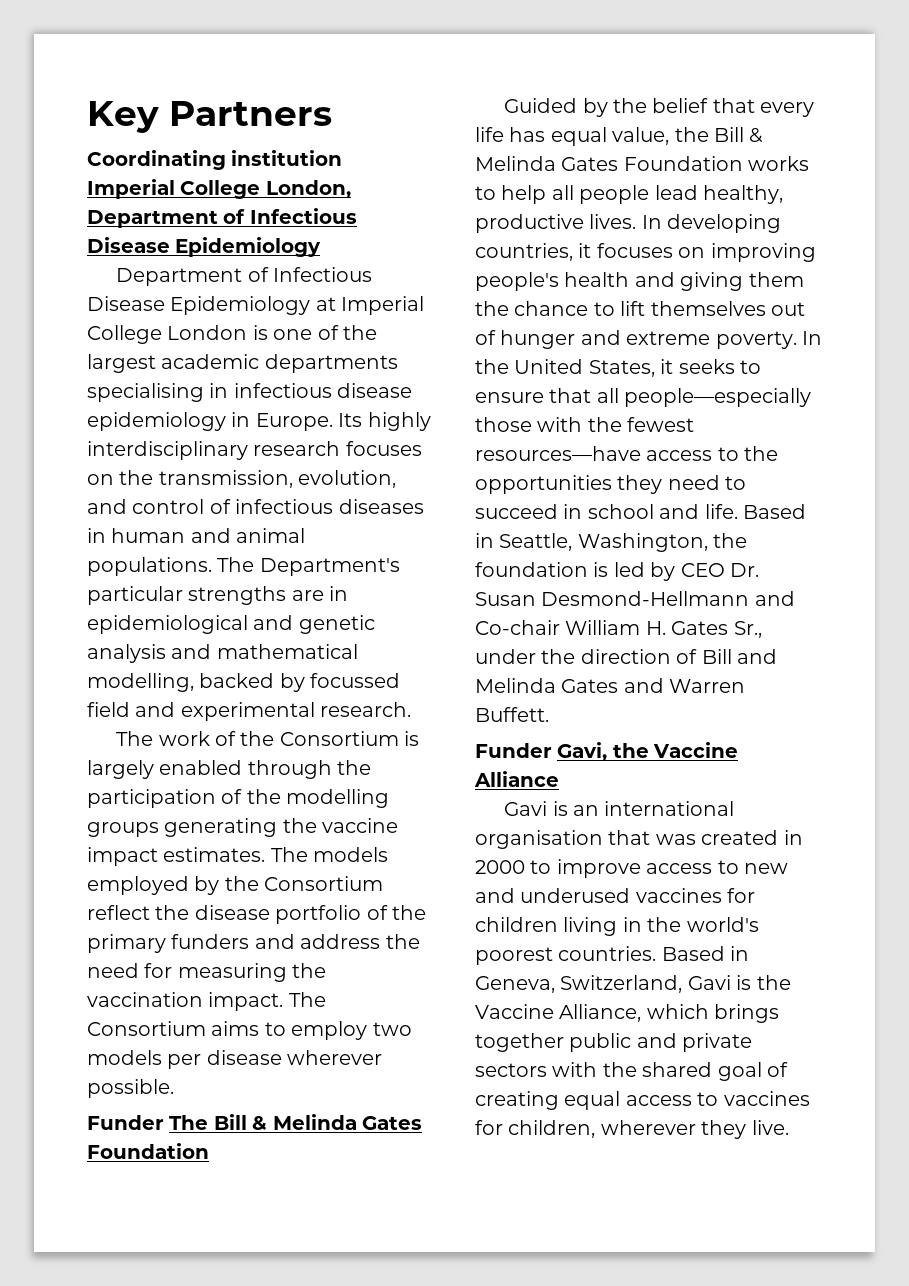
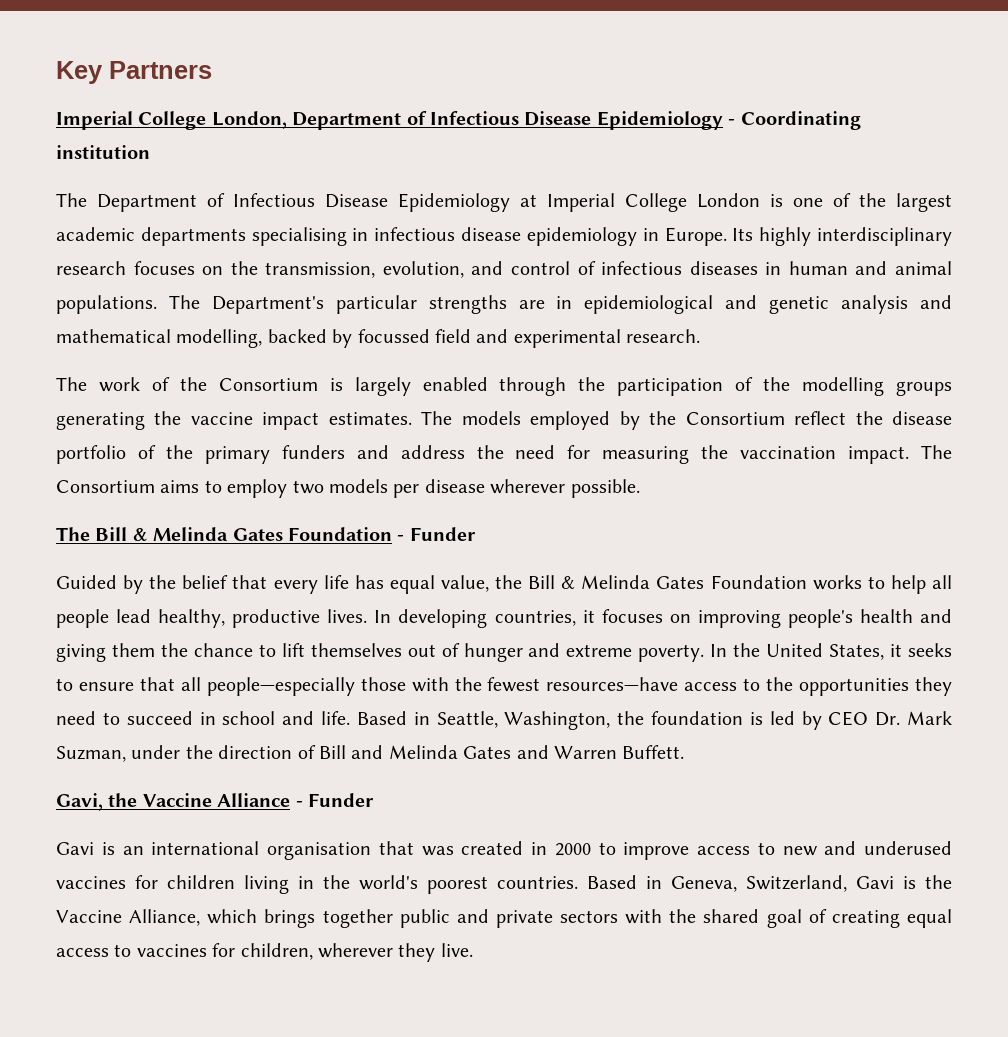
[87,150,343,170] Coordinating institution -> (212, 70) none
(322, 247) // -> [728,111,861,130] [56,145,150,159] [56,193,87,207] - Coordinating institution // The
[87,1115,164,1130] Funder -> (640, 488) none
(209, 1151) none -> [397,527,476,541] - Funder
[475,591,795,606] [475,620,762,638] Susan Desmond-Hellmann and Co-chair William H. Gates Sr., -> [907,711,953,725] [56,746,126,762] Mark Suzman,
[475,743,552,758] Funder -> (685, 752) none
(559, 779) none -> [295,793,374,807] - Funder

